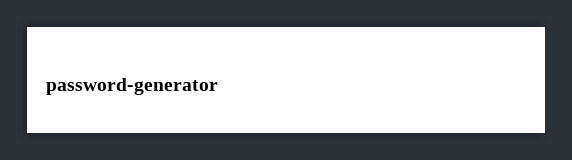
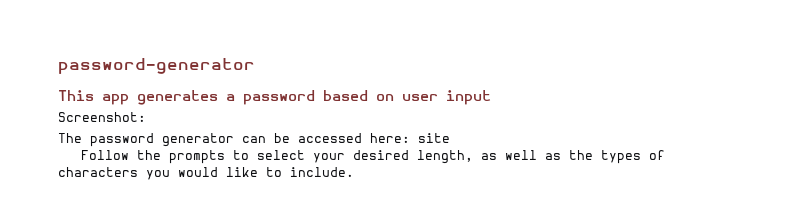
(218, 86) none -> [58,90,491,105] [58,112,146,122] [58,133,450,147] [80,150,665,164] [58,167,354,180] // This app generates a password based on user input // Screenshot: // The password generator can be accessed here: site // Follow the prompts to select your desired length, as well as the types of characters you would like to include.

